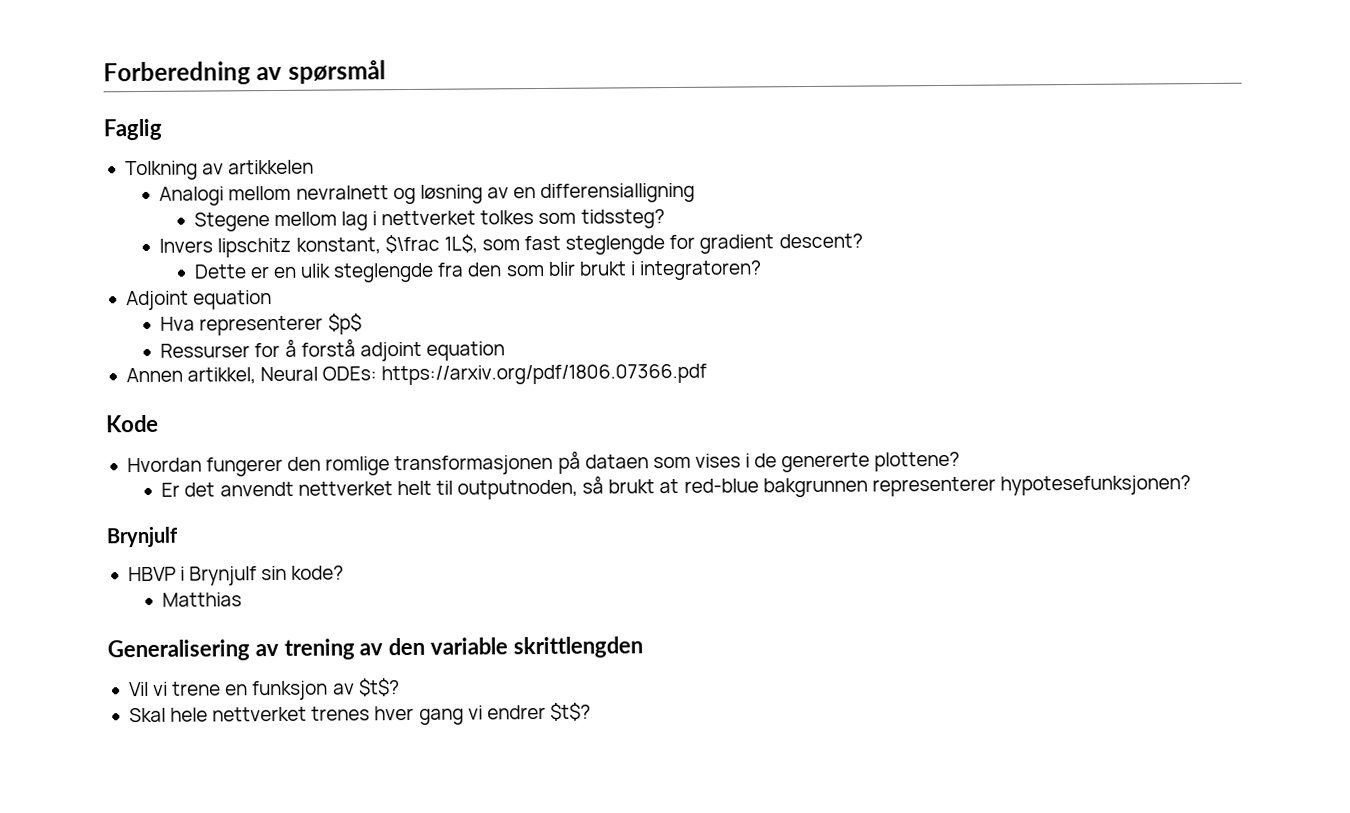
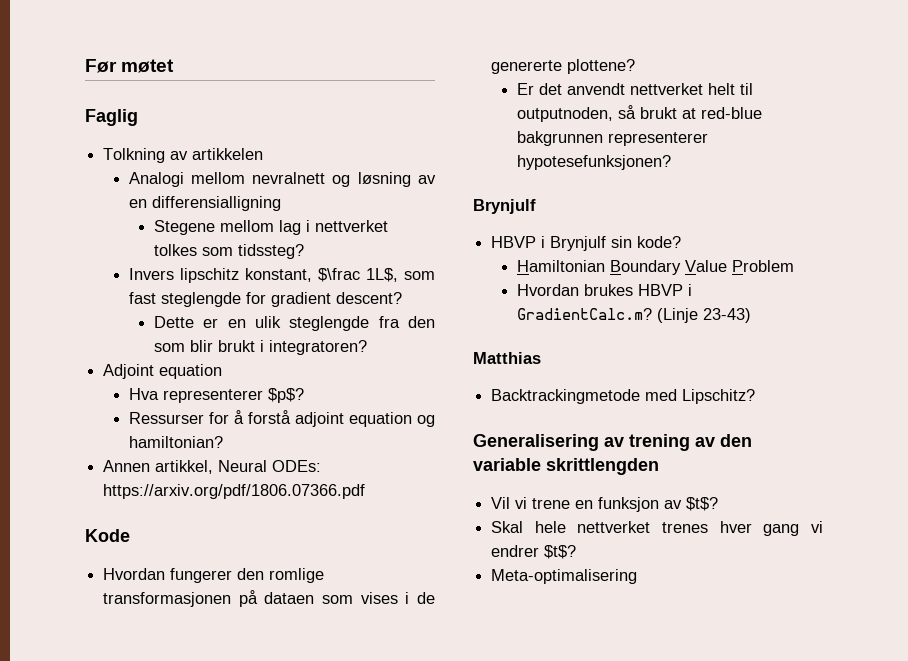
[103,60,386,86] Forberedning av spørsmål -> [85,59,175,73] Før møtet
[327,313,362,335] $p$ -> [267,388,304,403] $p$?
(505, 351) none -> [417,415,435,427] [128,436,223,448] og hamiltonian?
[162,592,243,607] Matthias -> [516,260,794,275] [516,284,692,296] [516,308,751,323] [473,352,541,364] [491,389,756,404] Hamiltonian Boundary Value Problem // Hvordan brukes HBVP i GradientCalc.m? (Linje 23-43) // Matthias // Backtrackingmetode med Lipschitz?
(591, 711) none -> [491,569,638,584] // Meta-optimalisering

